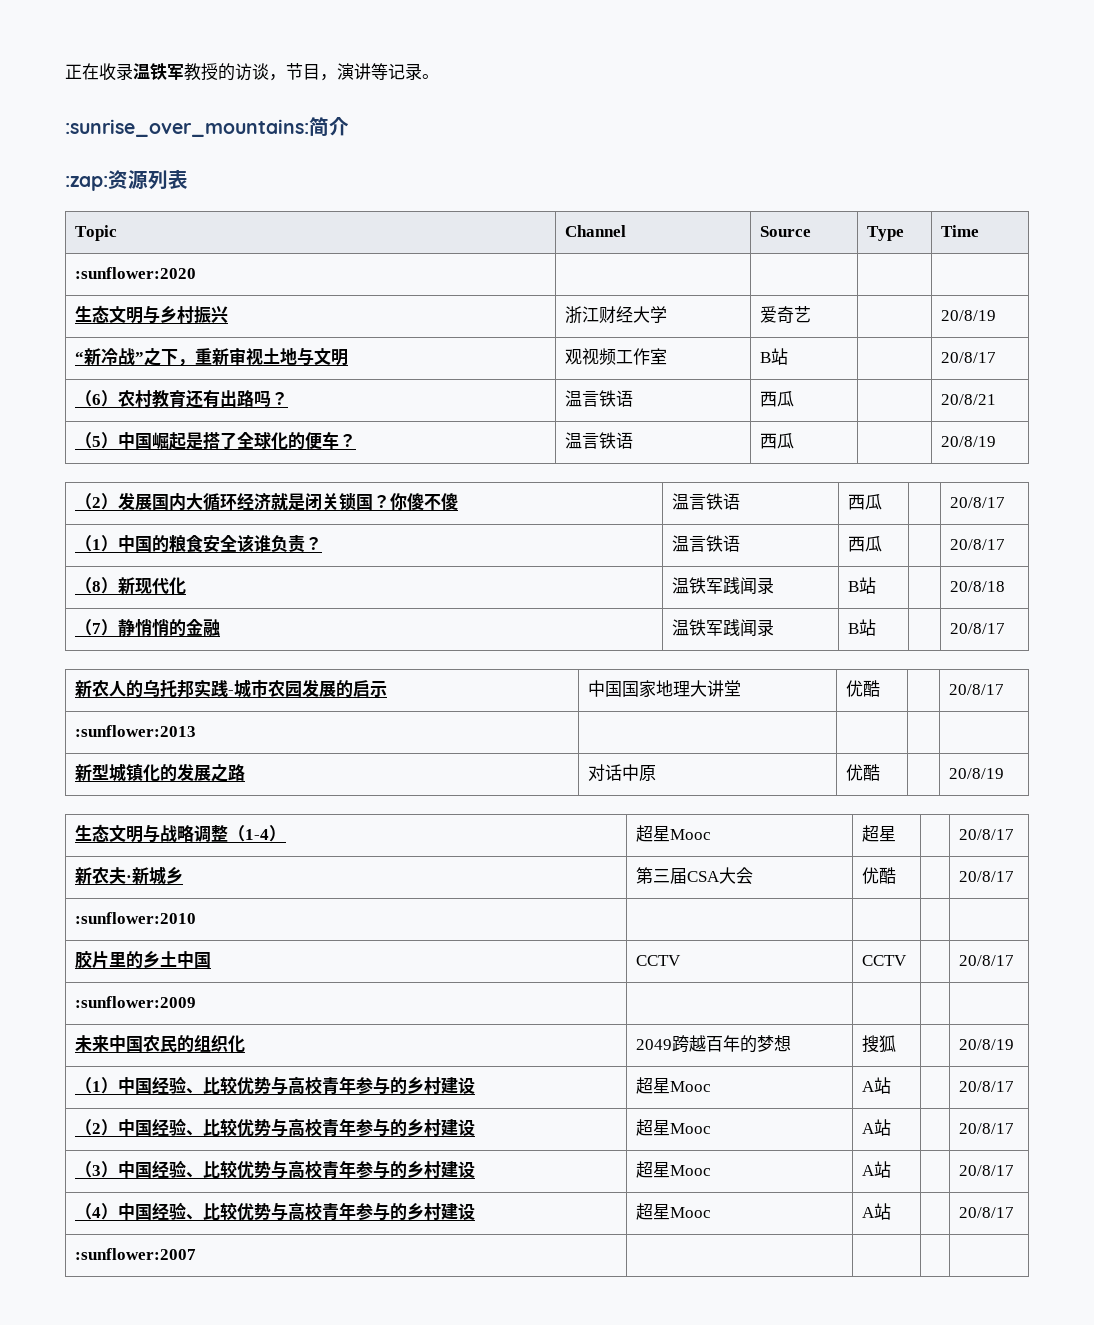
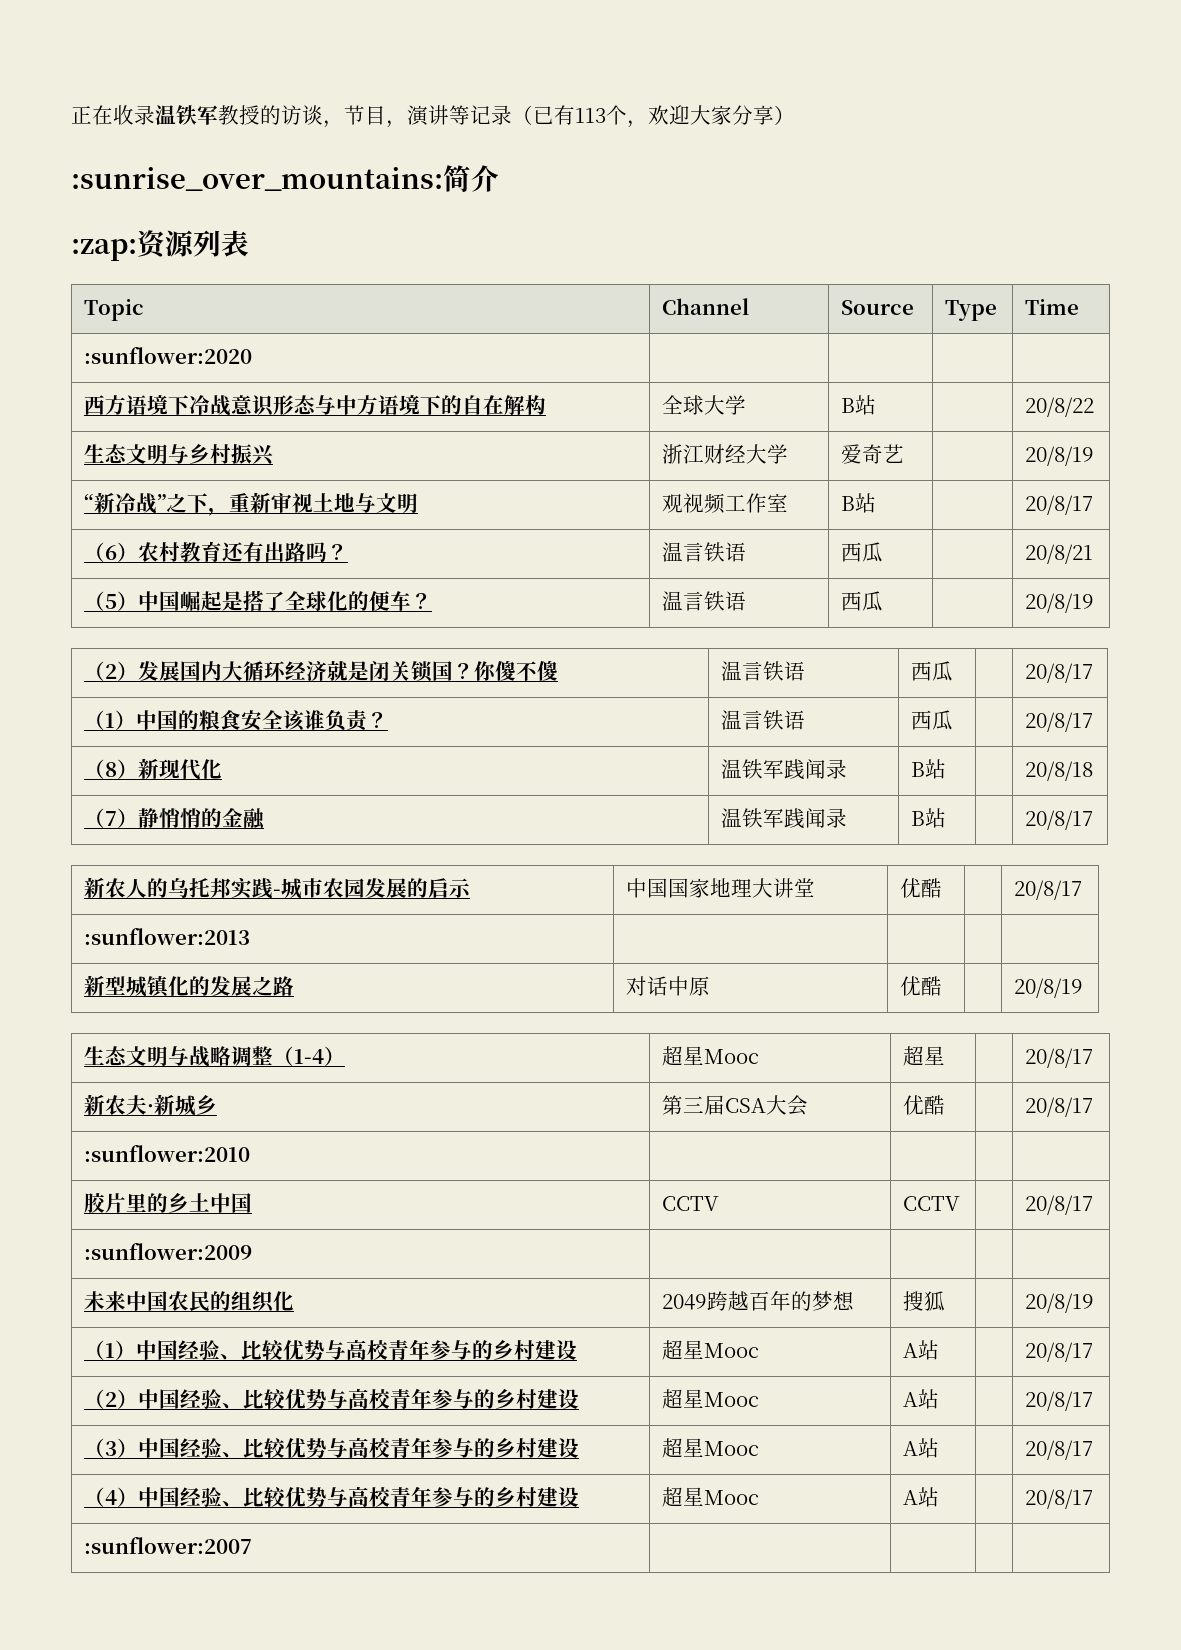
[422,74,439,79] 。 -> [512,105,795,128] （已有113个，欢迎大家分享）
(196, 273) none -> [84,395,547,417] [662,395,747,415] [841,395,877,415] [1025,397,1095,417] // 西方语境下冷战意识形态与中方语境下的自在解构 | 全球大学 | B站 | | 20/8/22

